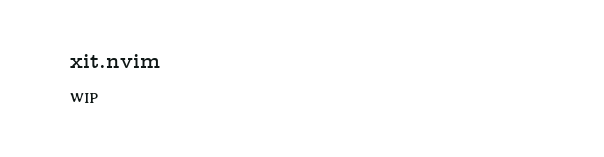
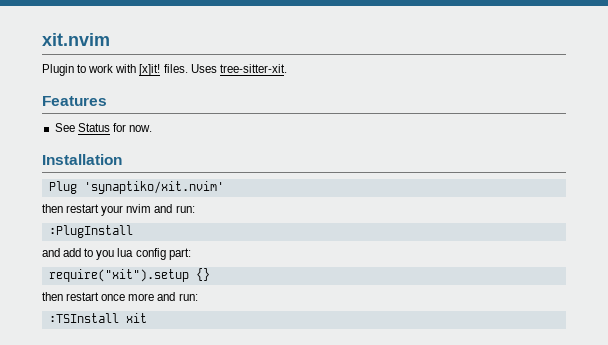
[70,93,98,103] WIP -> [42,64,287,76] [42,96,107,106] [54,123,152,132] [42,154,122,165] [48,181,224,194] [42,204,195,216] [48,225,133,238] [42,248,191,260] [48,268,210,282] [42,292,198,301] [48,313,147,323] Plugin to work with [x]it! files. Uses tree-sitter-xit. // Features // See Status for now. // Installation // Plug 'synaptiko/xit.nvim' // then restart your nvim and run: // :PlugInstall // and add to you lua config part: // require("xit").setup {} // then restart once more and run: // :TSInstall xit

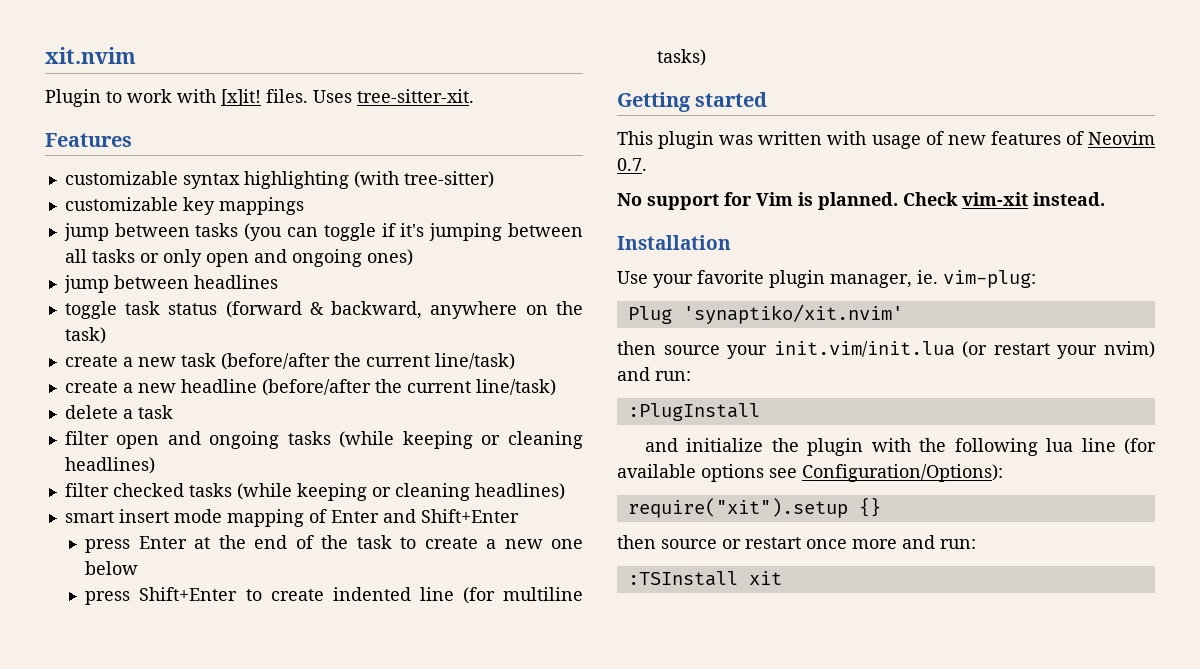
[54,123,152,132] [42,154,122,165] See Status for now. // Installation -> [64,171,494,189] [64,197,304,215] [63,223,584,241] [64,249,413,267] [63,275,278,293] [64,301,583,319] [64,327,106,344] [64,353,515,370] [64,379,556,396] [64,405,173,419] [64,431,583,449] [64,457,155,474] [64,483,565,501] [64,509,519,527] [85,535,583,553] [85,561,139,575] [85,587,584,605] [657,49,707,66] [617,92,768,112] [617,131,1155,149] [617,158,647,171] [617,192,1105,210] [617,235,731,250] [617,270,1036,288] customizable syntax highlighting (with tree-sitter) // customizable key mappings // jump between tasks (you can toggle if it's jumping between all tasks or only open and ongoing ones) // jump between headlines // toggle task status (forward & backward, anywhere on the task) // create a new task (before/after the current line/task) // create a new headline (before/after the current line/task) // delete a task // filter open and ongoing tasks (while keeping or cleaning headlines) // filter checked tasks (while keeping or cleaning headlines) // smart insert mode mapping of Enter and Shift+Enter // press Enter at the end of the task to create a new one below // press Shift+Enter to create indented line (for multiline tasks) // Getting started // This plugin was written with usage of new features of Neovim 0.7. // No support for Vim is planned. Check vim-xit instead. // Installation // Use your favorite plugin manager, ie. vim-plug:
(63, 208) none -> [663,341,988,359] source your init.vim/init.lua (or
[126,204,152,213] nvim -> [1104,341,1155,358] nvim)
[63,248,191,260] add to you lua config part: -> [686,438,1156,456] [617,464,1003,482] initialize the plugin with the following lua line (for available options see Configuration/Options):
(63, 296) none -> [661,539,741,549] source or

